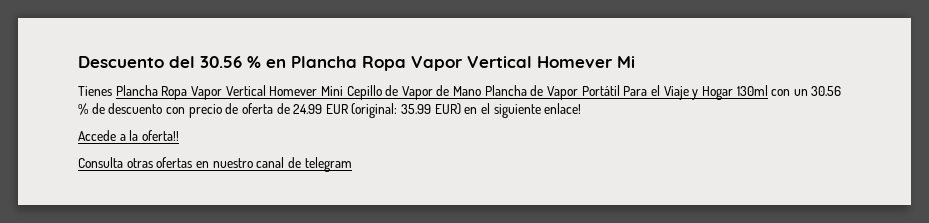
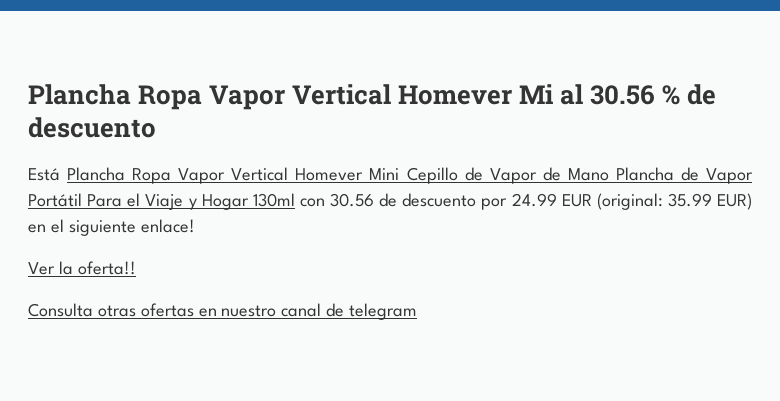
[78,56,286,68] Descuento del 30.56 % en -> (28, 94) none
[78,86,112,96] // Tienes -> [560,84,717,105] [28,117,156,138] [28,168,60,181] al 30.56 % de descuento // Está
[793,86,842,96] [78,103,290,118] un 30.56 % de descuento con precio de oferta de -> [330,193,508,210] 30.56 de descuento por
[78,130,126,141] Accede a -> [28,262,55,275] Ver

